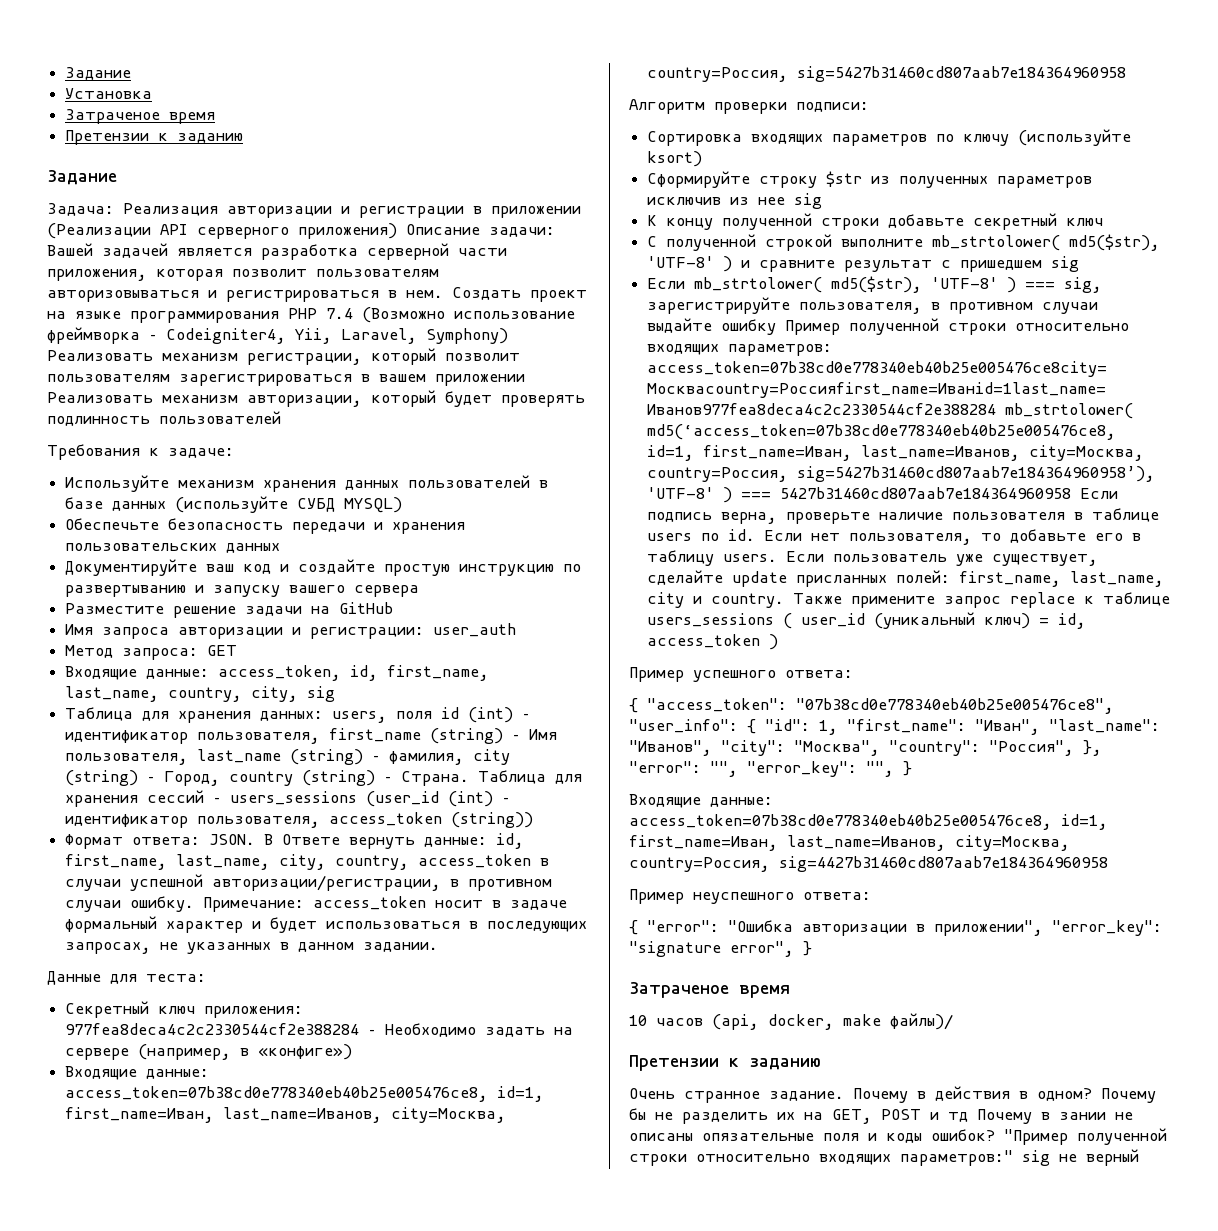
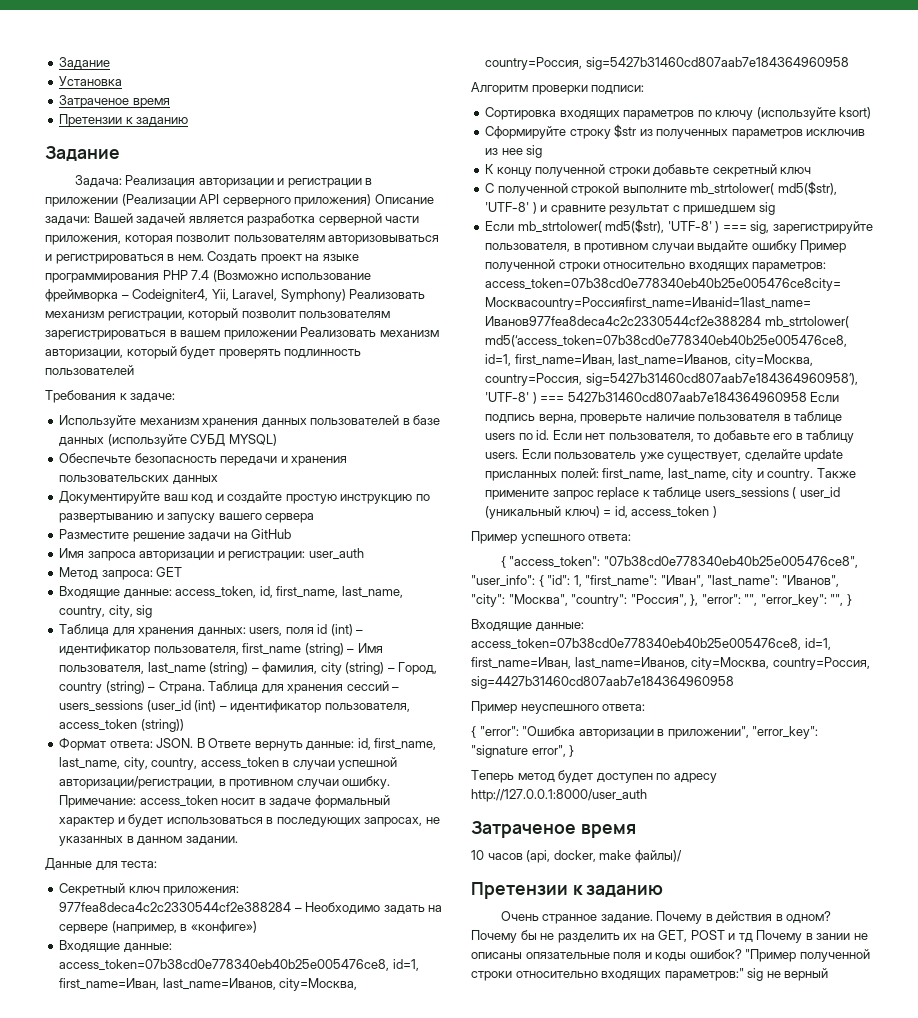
(812, 948) none -> [471,770,717,783] [471,789,647,802] // Теперь метод будет доступен по адресу http://127.0.0.1:8000/user_auth

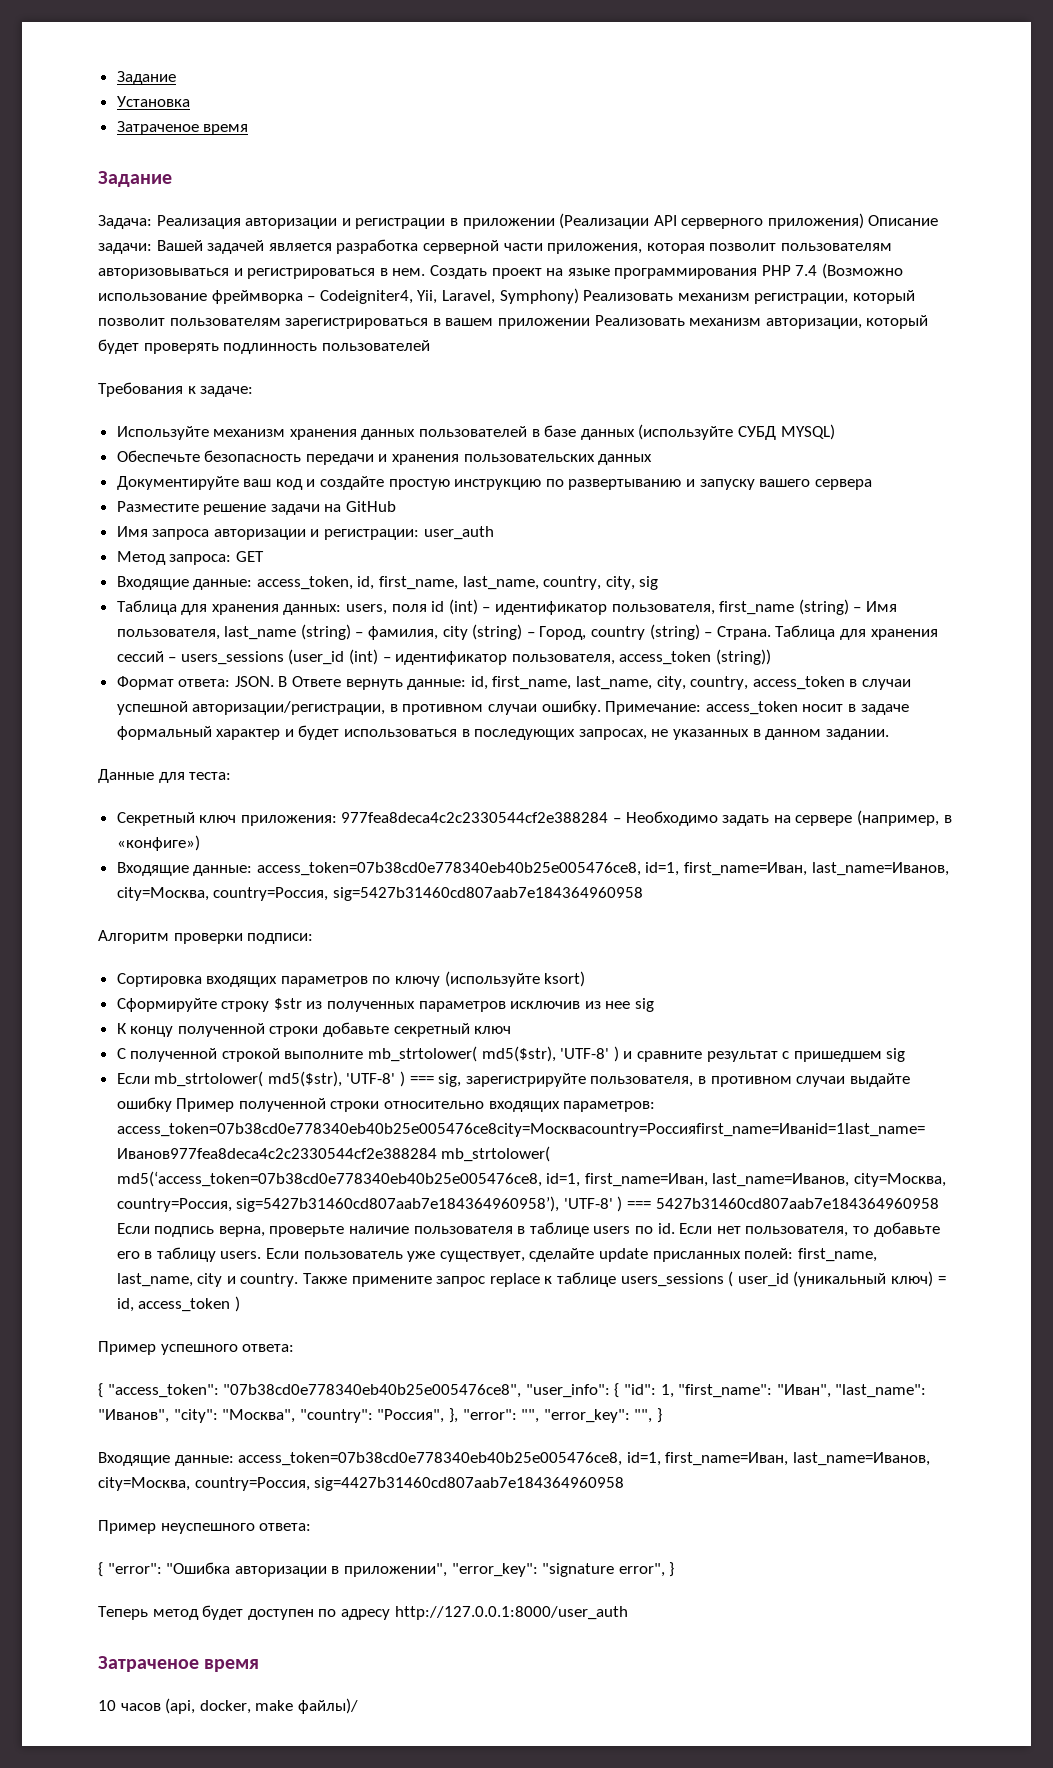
[59,114,189,127] // Претензии к заданию -> (249, 129) none
[471,882,664,899] [500,911,832,924] [471,930,868,943] [471,949,870,962] [471,968,829,981] // Претензии к заданию // Очень странное задание. Почему в действия в одном? Почему бы не разделить их на GET, POST и тд Почему в зании не описаны опязательные поля и коды ошибок? "Пример полученной строки относительно входящих параметров:" sig не верный -> (358, 1706) none

